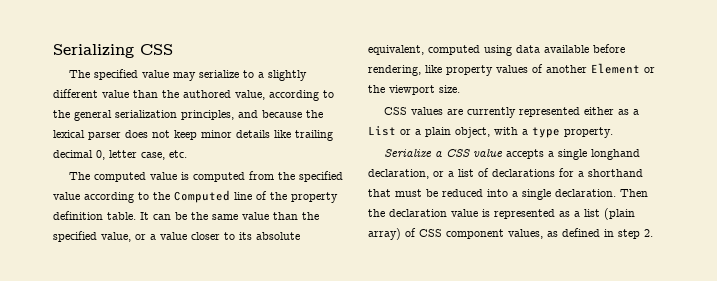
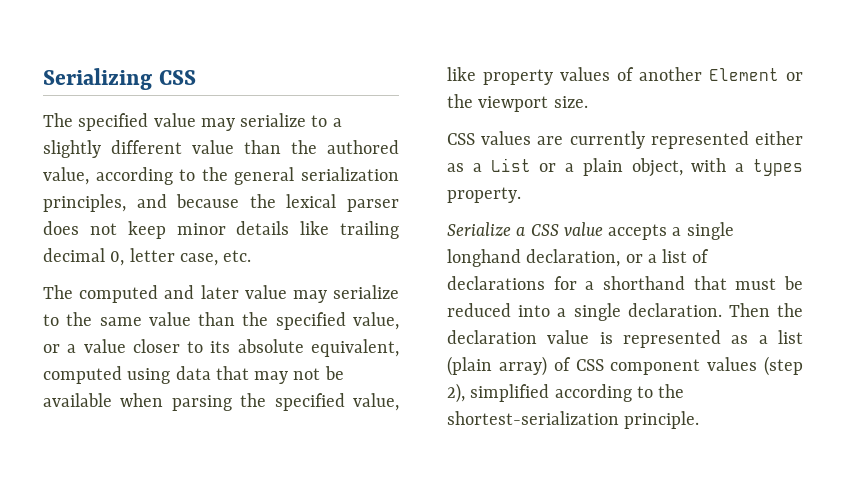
[150,171,344,182] [53,190,338,203] [53,211,187,220] value is computed from the specified value according to the Computed line of the property definition table. It can be -> [164,285,399,303] [43,314,59,326] and later value may serialize to
[544,44,625,53] [368,65,421,76] available before rendering, -> [215,366,344,384] [43,393,399,411] that may not be available when parsing the specified value,
[532,127,560,138] type -> [753,159,803,176] types
[508,228,653,239] values, as defined in step 2. -> [707,356,803,376] [447,383,685,403] [447,411,700,429] values (step 2), simplified according to the shortest-serialization principle.

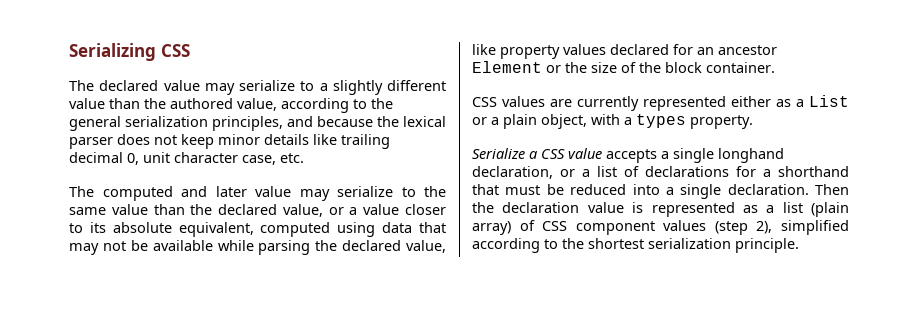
[78,113,149,131] specified -> [99,80,159,91] declared
[129,248,175,262] letter -> [143,152,238,163] unit character
[275,312,346,330] specified -> [218,204,278,215] declared
[120,393,164,407] when -> [217,240,254,251] while
[274,393,345,411] specified -> [342,240,402,251] declared
[617,67,803,81] [447,94,588,112] of another Element or the viewport size. -> [610,44,777,55] [472,61,775,73] declared for an ancestor Element or the size of the block container.
[447,411,619,425] shortest-serialization -> [588,238,731,249] shortest serialization

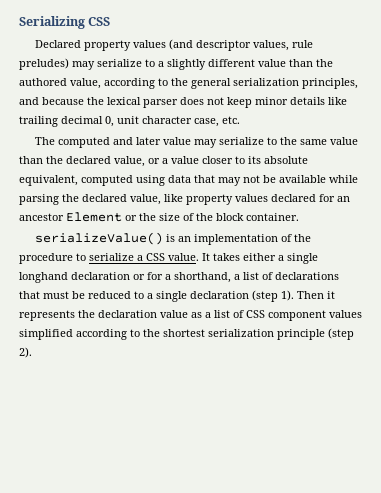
[69,80,200,91] The declared value -> [34,39,313,51] [19,58,69,70] Declared property values (and descriptor values, rule preludes)
[472,95,849,111] [472,114,753,129] [472,148,784,163] [472,166,575,179] CSS values are currently represented either as a List or a plain object, with a types property. // Serialize a CSS value accepts a single longhand declaration, or -> [34,232,311,245] [19,253,318,264] [19,272,231,283] serializeValue() is an implementation of the procedure to serialize a CSS value. It takes either a single longhand declaration or for a shorthand,
[736,166,849,177] for a shorthand -> (339, 276) none
[632,184,849,199] into a single declaration. Then -> [134,290,335,302] [19,310,75,321] to a single declaration (step 1). Then it represents
[632,202,735,217] is represented -> (188, 314) none
[811,202,849,217] [472,221,511,235] (plain array) -> (230, 314) none
[714,221,773,235] (step 2), -> (362, 314) none
[735,238,799,253] principle. -> [277,328,354,340] [19,347,32,358] principle (step 2).

